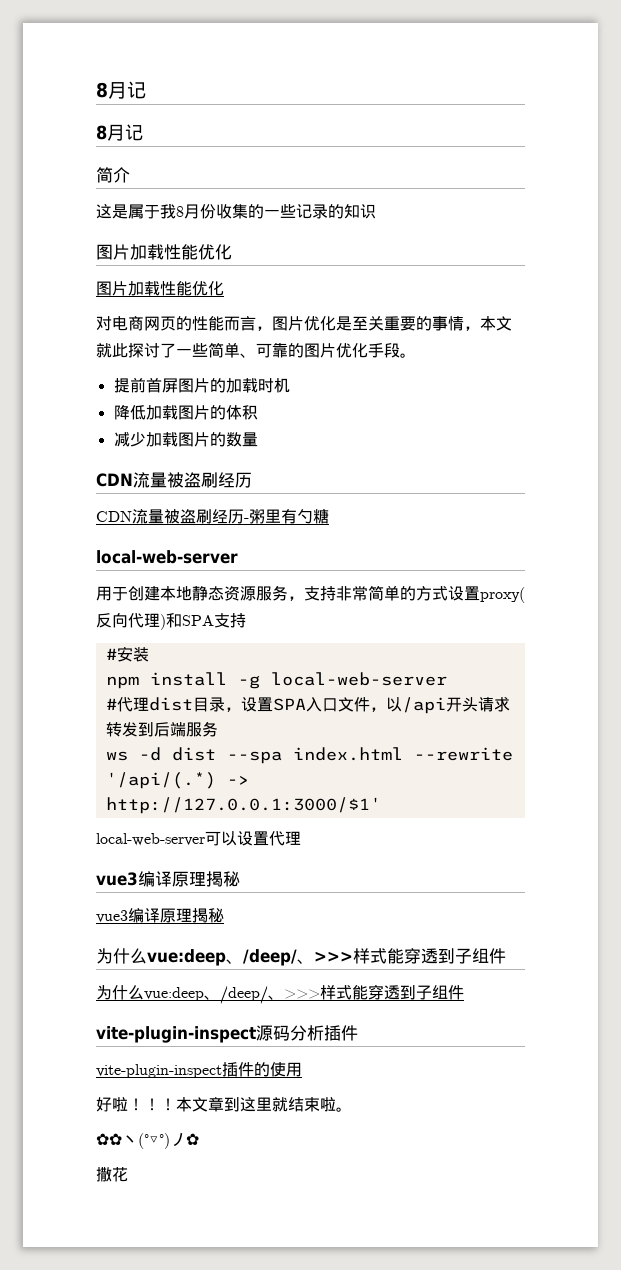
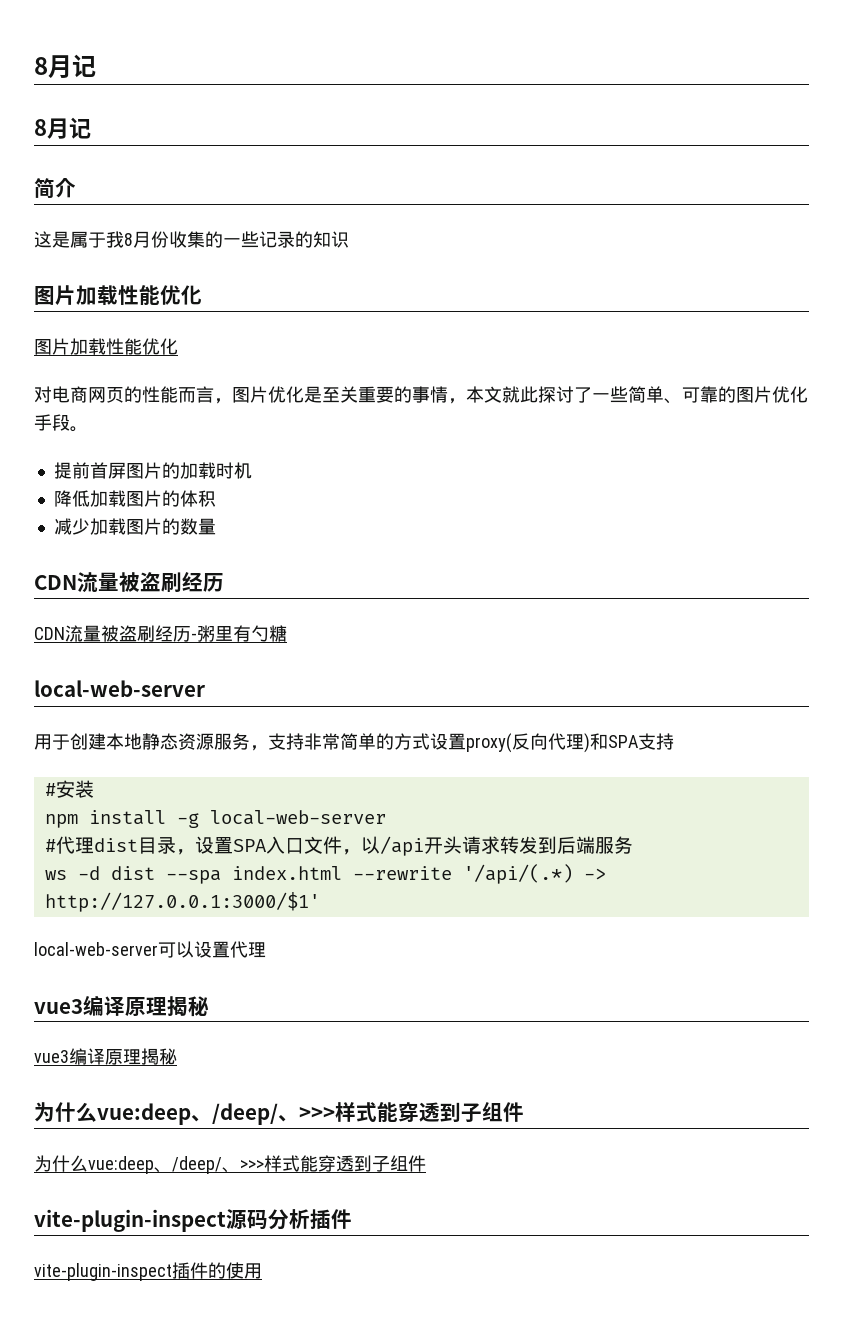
[96,1097,352,1112] [96,1132,199,1149] [96,1167,128,1182] // 好啦！！！本文章到这里就结束啦。 // ✿✿ヽ(°▽°)ノ✿ // 撒花 -> (262, 1271) none

